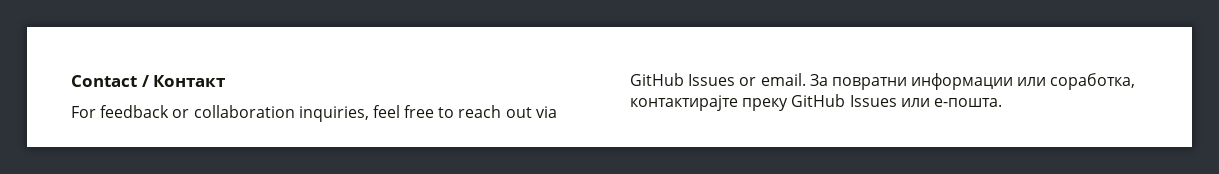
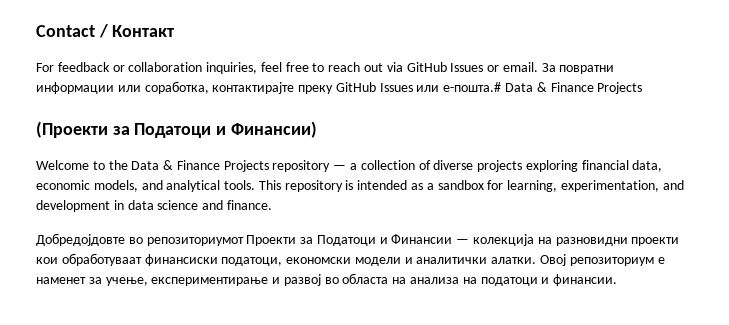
[933,98,1002,107] е-пошта. -> [443,82,643,94] [36,121,317,138] [36,160,663,172] [36,180,684,192] [36,200,272,212] [36,233,680,246] [36,253,665,266] [36,273,618,286] е-пошта.# Data & Finance Projects // (Проекти за Податоци и Финансии) // Welcome to the Data & Finance Projects repository — a collection of diverse projects exploring financial data, economic models, and analytical tools. This repository is intended as a sandbox for learning, experimentation, and development in data science and finance. // Добредојдовте во репозиториумот Проекти за Податоци и Финансии — колекција на разновидни проекти кои обработуваат финансиски податоци, економски модели и аналитички алатки. Овој репозиториум е наменет за учење, експериментирање и развој во областа на анализа на податоци и финансии.

